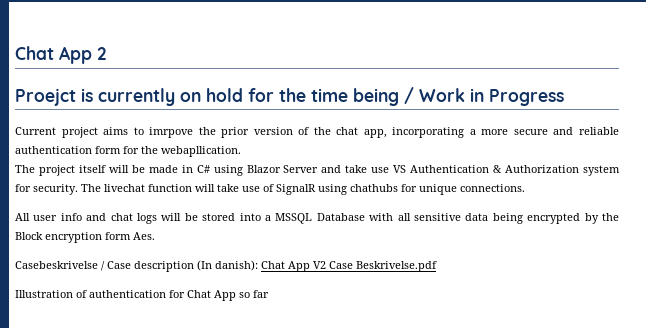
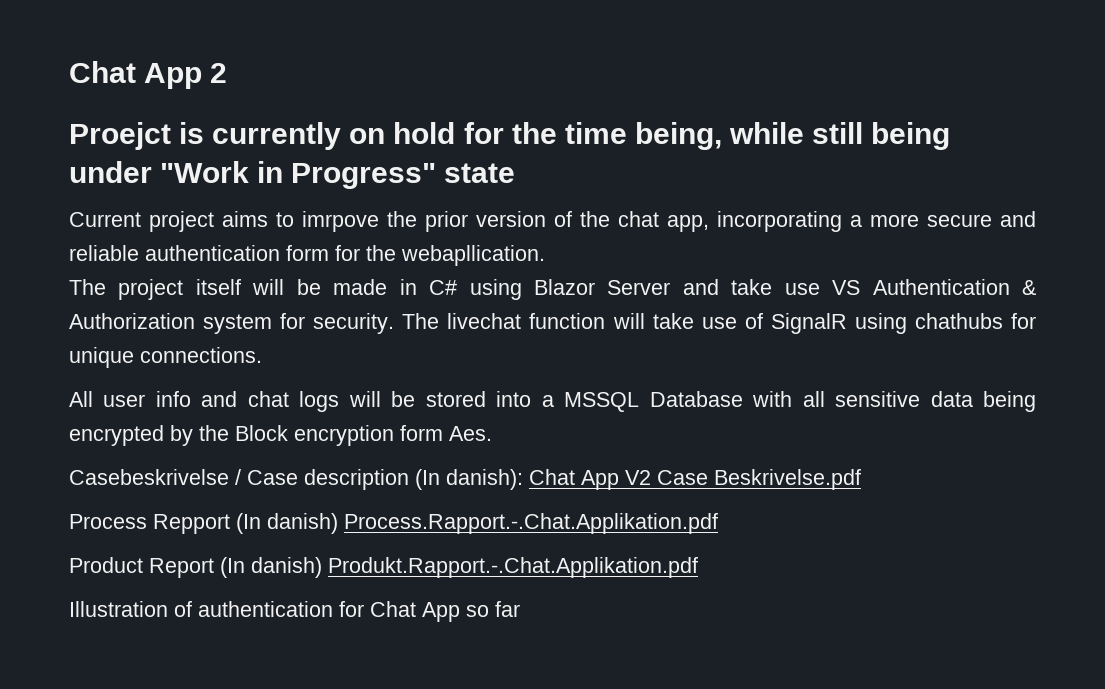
[353,87,564,106] being / Work in Progress -> [634,122,951,150] [69,161,516,189] being, while still being under "Work in Progress" state
(437, 266) none -> [69,513,718,534] [69,557,698,578] // Process Repport (In danish) Process.Rapport.-.Chat.Applikation.pdf // Product Report (In danish) Produkt.Rapport.-.Chat.Applikation.pdf

